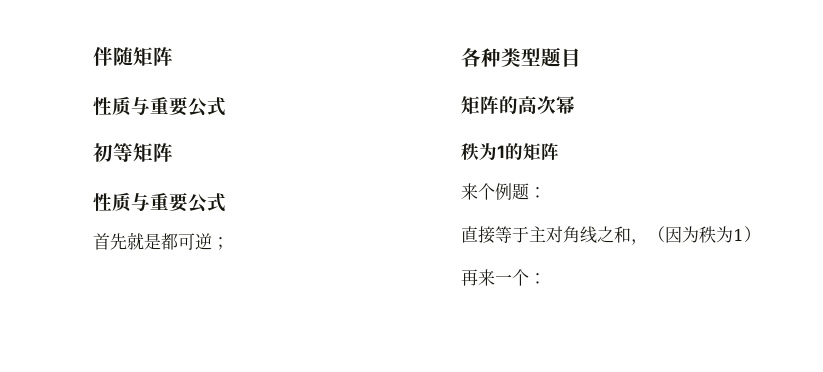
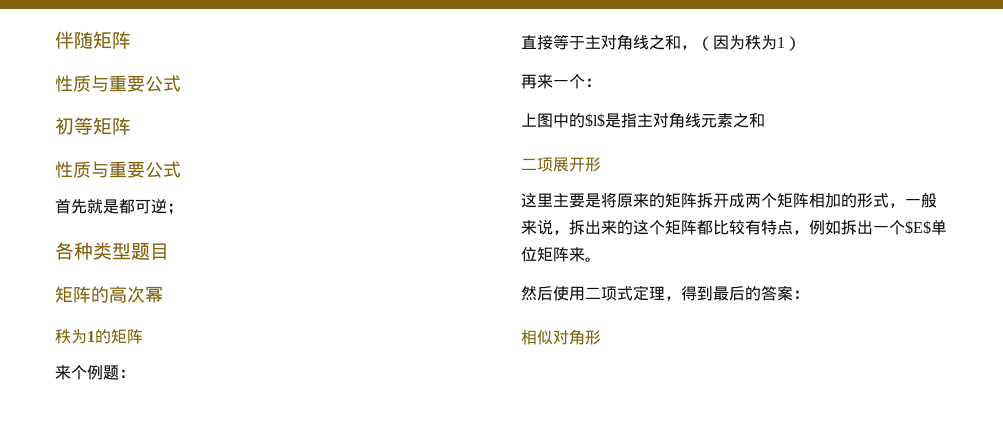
(546, 278) none -> [521,112,765,128] [521,157,601,172] [521,192,937,208] [521,219,947,235] [521,247,601,262] [521,285,809,301] [521,329,601,345] // 上图中的$l$是指主对角线元素之和 // 二项展开形 // 这里主要是将原来的矩阵拆开成两个矩阵相加的形式，一般来说，拆出来的这个矩阵都比较有特点，例如拆出一个$E$单位矩阵来。 // 然后使用二项式定理，得到最后的答案： // 相似对角形

